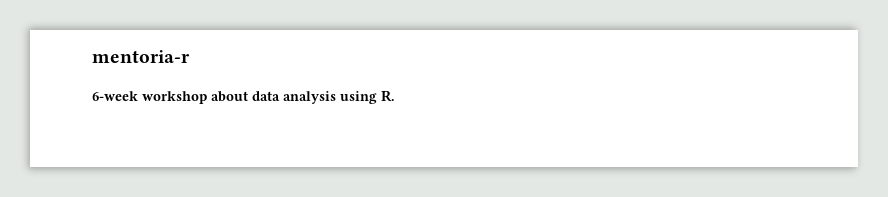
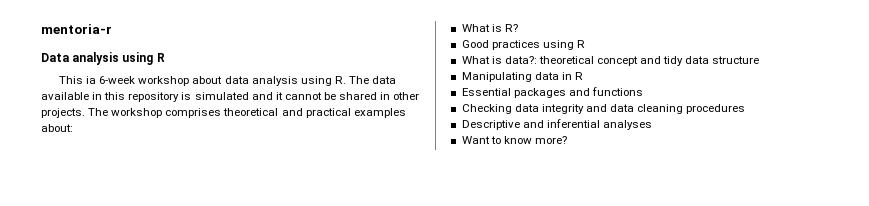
(190, 56) none -> [41,52,165,65] [59,76,97,84] Data analysis using R // This ia
(395, 96) none -> [348,76,397,84] [41,92,420,102] [41,108,406,118] [41,124,73,132] [461,24,518,32] [461,40,585,50] [461,56,760,66] [461,72,583,82] [461,87,643,98] [461,104,746,114] [461,119,652,130] [461,136,567,144] The data available in this repository is simulated and it cannot be shared in other projects. The workshop comprises theoretical and practical examples about: // What is R? // Good practices using R // What is data?: theoretical concept and tidy data structure // Manipulating data in R // Essential packages and functions // Checking data integrity and data cleaning procedures // Descriptive and inferential analyses // Want to know more?

